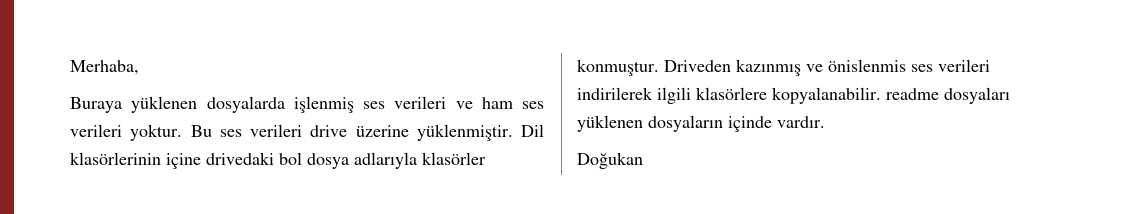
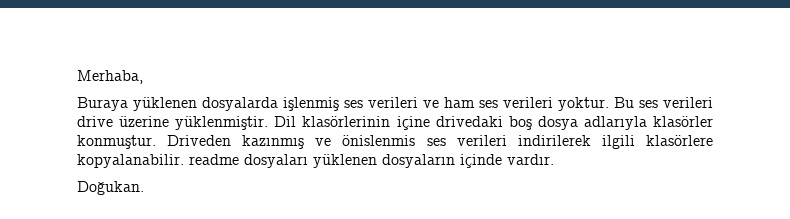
[279,152,302,165] bol -> [508,116,532,130] boş
[577,152,643,169] Doğukan -> [77,181,144,195] Doğukan.

